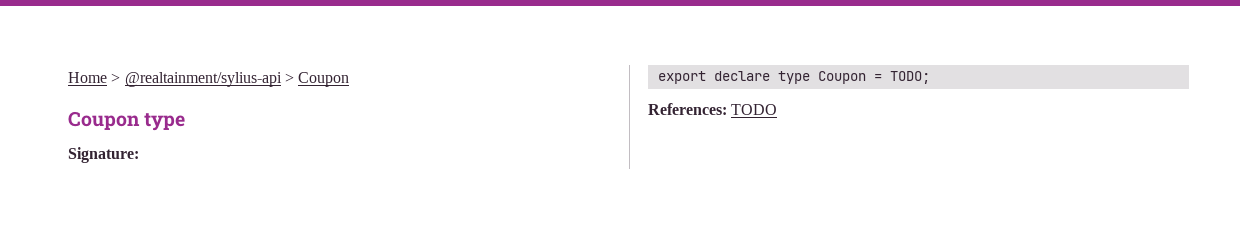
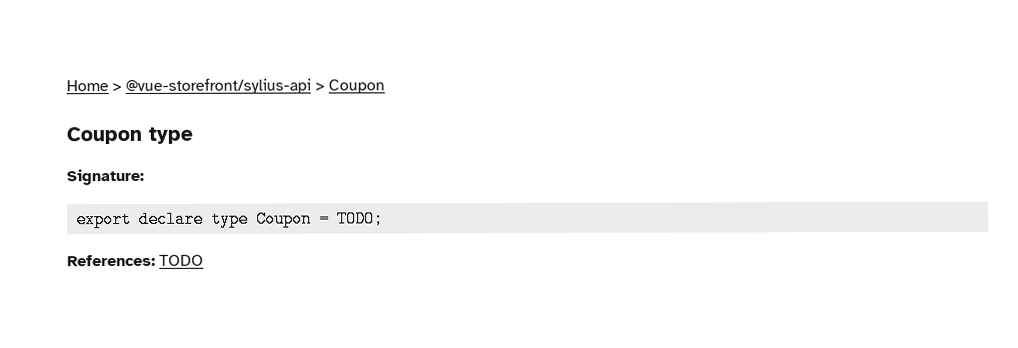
[124,72,282,87] @realtainment/sylius-api -> [125,78,312,95] @vue-storefront/sylius-api

